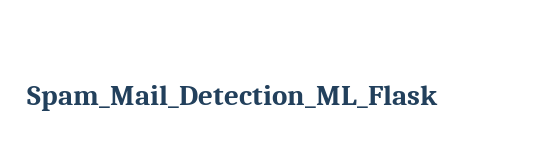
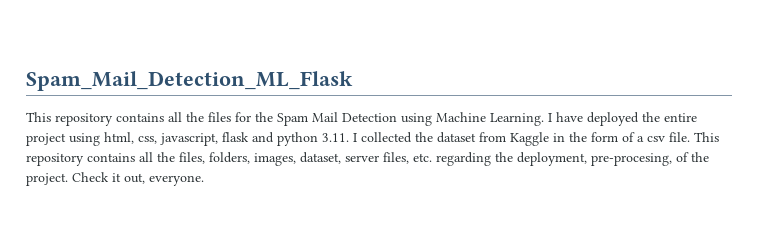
(438, 98) none -> [26,112,697,126] [26,132,719,146] [26,152,709,166] [26,172,204,186] // This repository contains all the files for the Spam Mail Detection using Machine Learning. I have deployed the entire project using html, css, javascript, flask and python 3.11. I collected the dataset from Kaggle in the form of a csv file. This repository contains all the files, folders, images, dataset, server files, etc. regarding the deployment, pre-procesing, of the project. Check it out, everyone.

